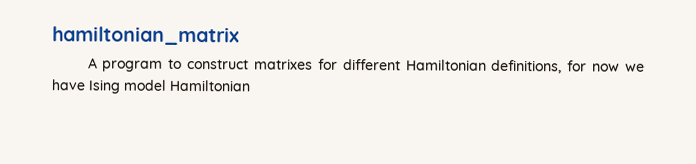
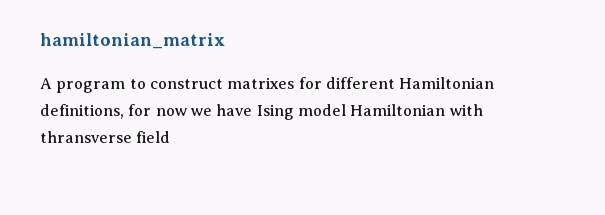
(251, 85) none -> [449,104,483,116] [40,131,171,143] with thransverse field

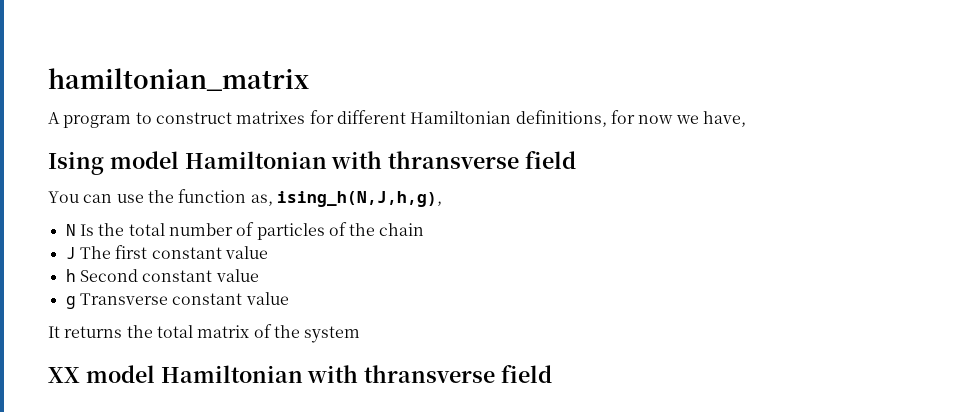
[216,104,253,116] have -> [702,111,746,127] have, //
(171, 137) none -> [48,189,442,207] [65,222,425,240] [65,245,268,259] [65,269,259,282] [65,292,289,309] [48,324,361,343] [48,365,553,383] // You can use the function as, ising_h(N,J,h,g), // N Is the total number of particles of the chain // J The first constant value // h Second constant value // g Transverse constant value // It returns the total matrix of the system // XX model Hamiltonian with thransverse field

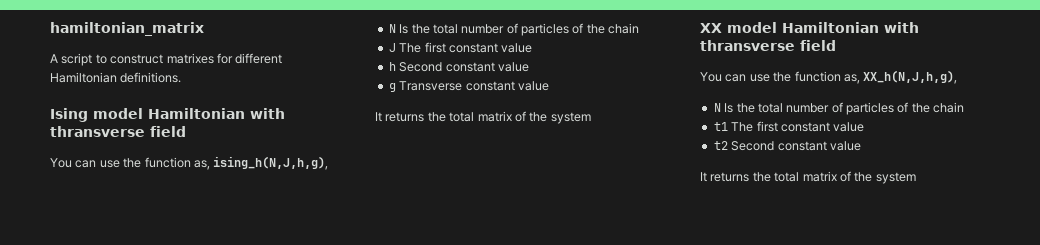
[63,115,132,128] program -> [61,53,93,66] script
[515,110,746,127] definitions, for now we have, -> [120,72,182,83] definitions.
(553, 374) none -> [700,70,958,84] [713,102,965,115] [713,121,865,132] [713,141,861,151] [700,171,916,184] // You can use the function as, XX_h(N,J,h,g), // N Is the total number of particles of the chain // t1 The first constant value // t2 Second constant value // It returns the total matrix of the system

